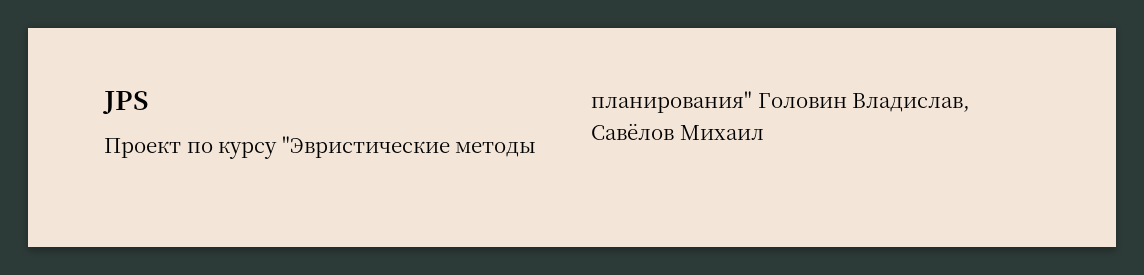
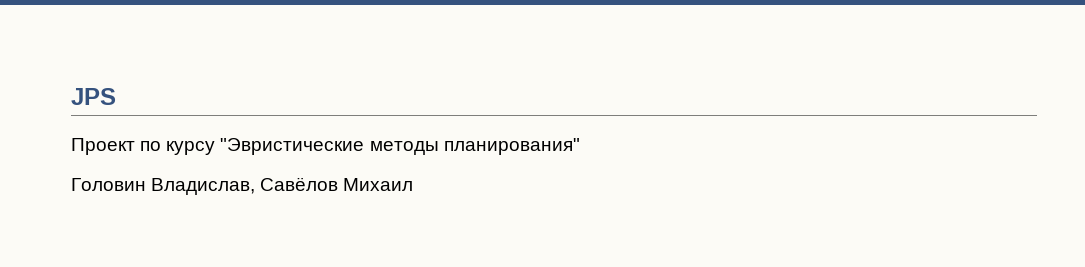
(752, 102) none -> (580, 146) //

